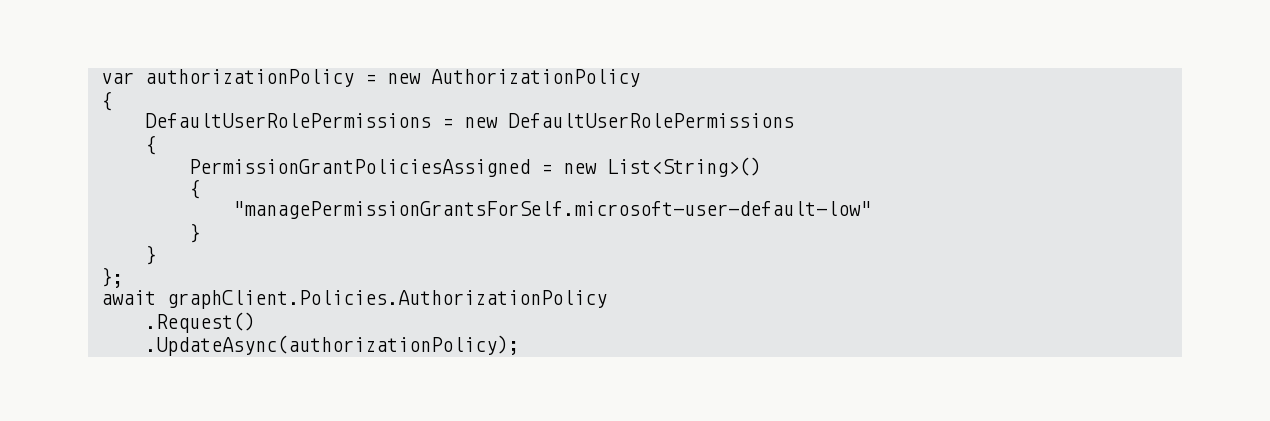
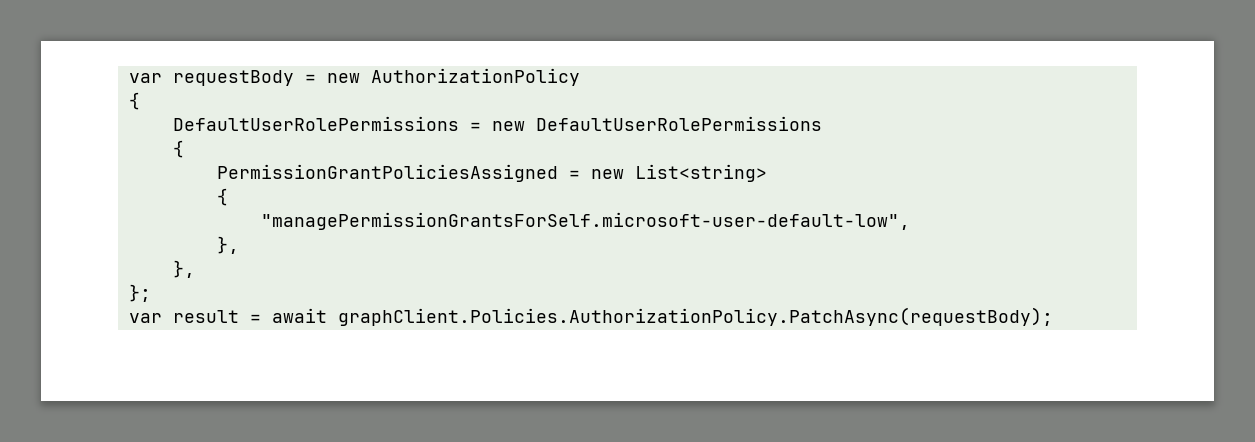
[101,69,355,87] var authorizationPolicy -> [129,70,295,86] var requestBody
[607,157,762,177] [189,179,201,199] [233,201,872,219] [189,223,201,243] [145,245,157,265] [101,267,124,288] [101,290,608,309] [145,312,256,333] [145,335,520,356] List<String>() // { // "managePermissionGrantsForSelf.microsoft-user-default-low" // } // } // }; // await graphClient.Policies.AuthorizationPolicy // .Request() // .UpdateAsync(authorizationPolicy); -> [635,164,768,182] [217,188,229,206] [261,212,911,230] [217,236,240,254] [173,260,196,278] [129,284,152,302] [129,307,1054,326] List<string> // { // "managePermissionGrantsForSelf.microsoft-user-default-low", // }, // }, // }; // var result = await graphClient.Policies.AuthorizationPolicy.PatchAsync(requestBody);

